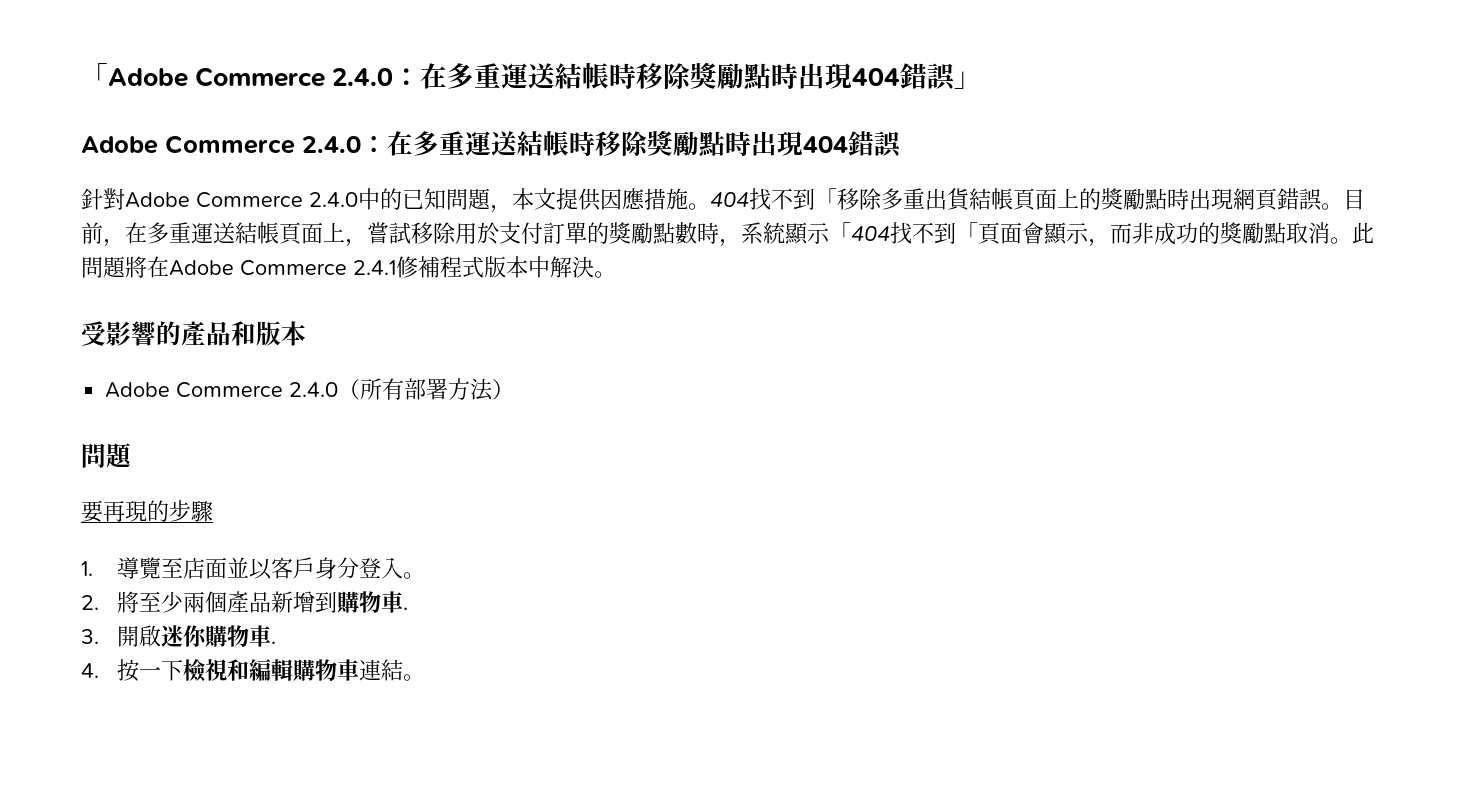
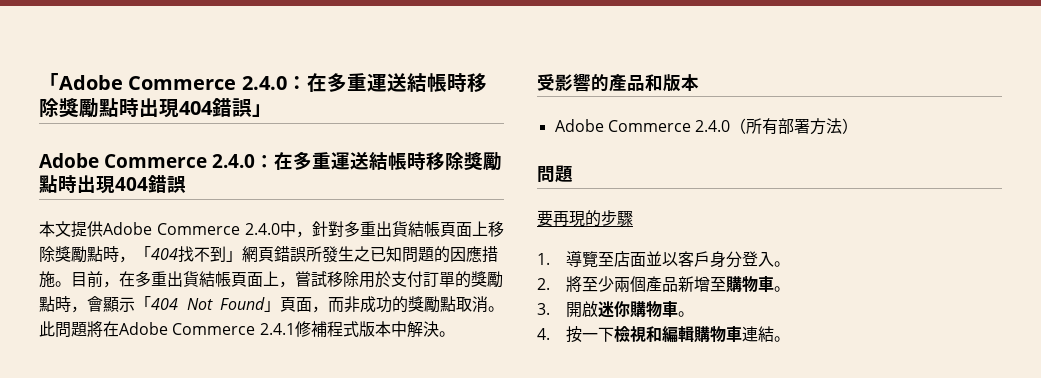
[81,188,125,210] 針對 -> [39,221,103,238] 本文提供
[380,188,1322,213] 的已知問題，本文提供因應措施。404找不到「移除多重出貨結帳頁面上的獎勵點時出現網頁錯誤 -> [296,221,504,238] [39,246,498,263] [39,271,55,288] ，針對多重出貨結帳頁面上移除獎勵點時，「404找不到」網頁錯誤所發生之已知問題的因應措施
[191,222,235,244] 運送 -> [167,271,199,287] 出貨
[675,222,1089,247] 數時，系統顯示「404找不到「頁面會顯示 -> [55,296,312,313] 時，會顯示「404 Not Found」頁面
[314,591,408,613] 到購物車. -> [709,276,790,293] 至購物車。
[270,641,276,644] . -> [677,311,694,317] 。

